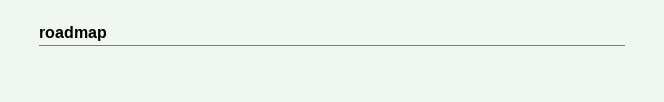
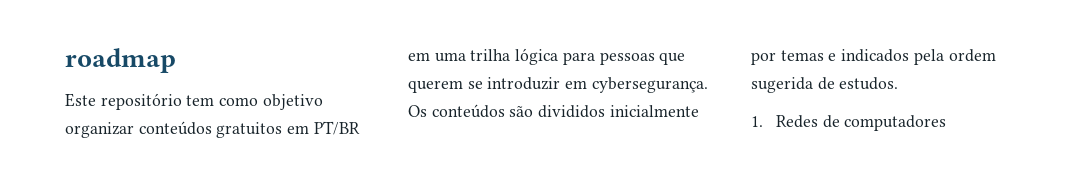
(107, 33) none -> [65,93,323,110] [65,121,360,138] [408,48,686,65] [408,77,708,93] [408,104,699,118] [751,49,996,65] [751,77,899,93] [751,115,947,131] // Este repositório tem como objetivo organizar conteúdos gratuitos em PT/BR em uma trilha lógica para pessoas que querem se introduzir em cybersegurança. Os conteúdos são divididos inicialmente por temas e indicados pela ordem sugerida de estudos. // 1. Redes de computadores

